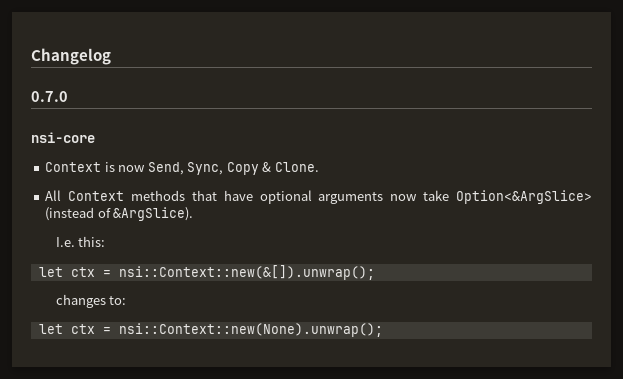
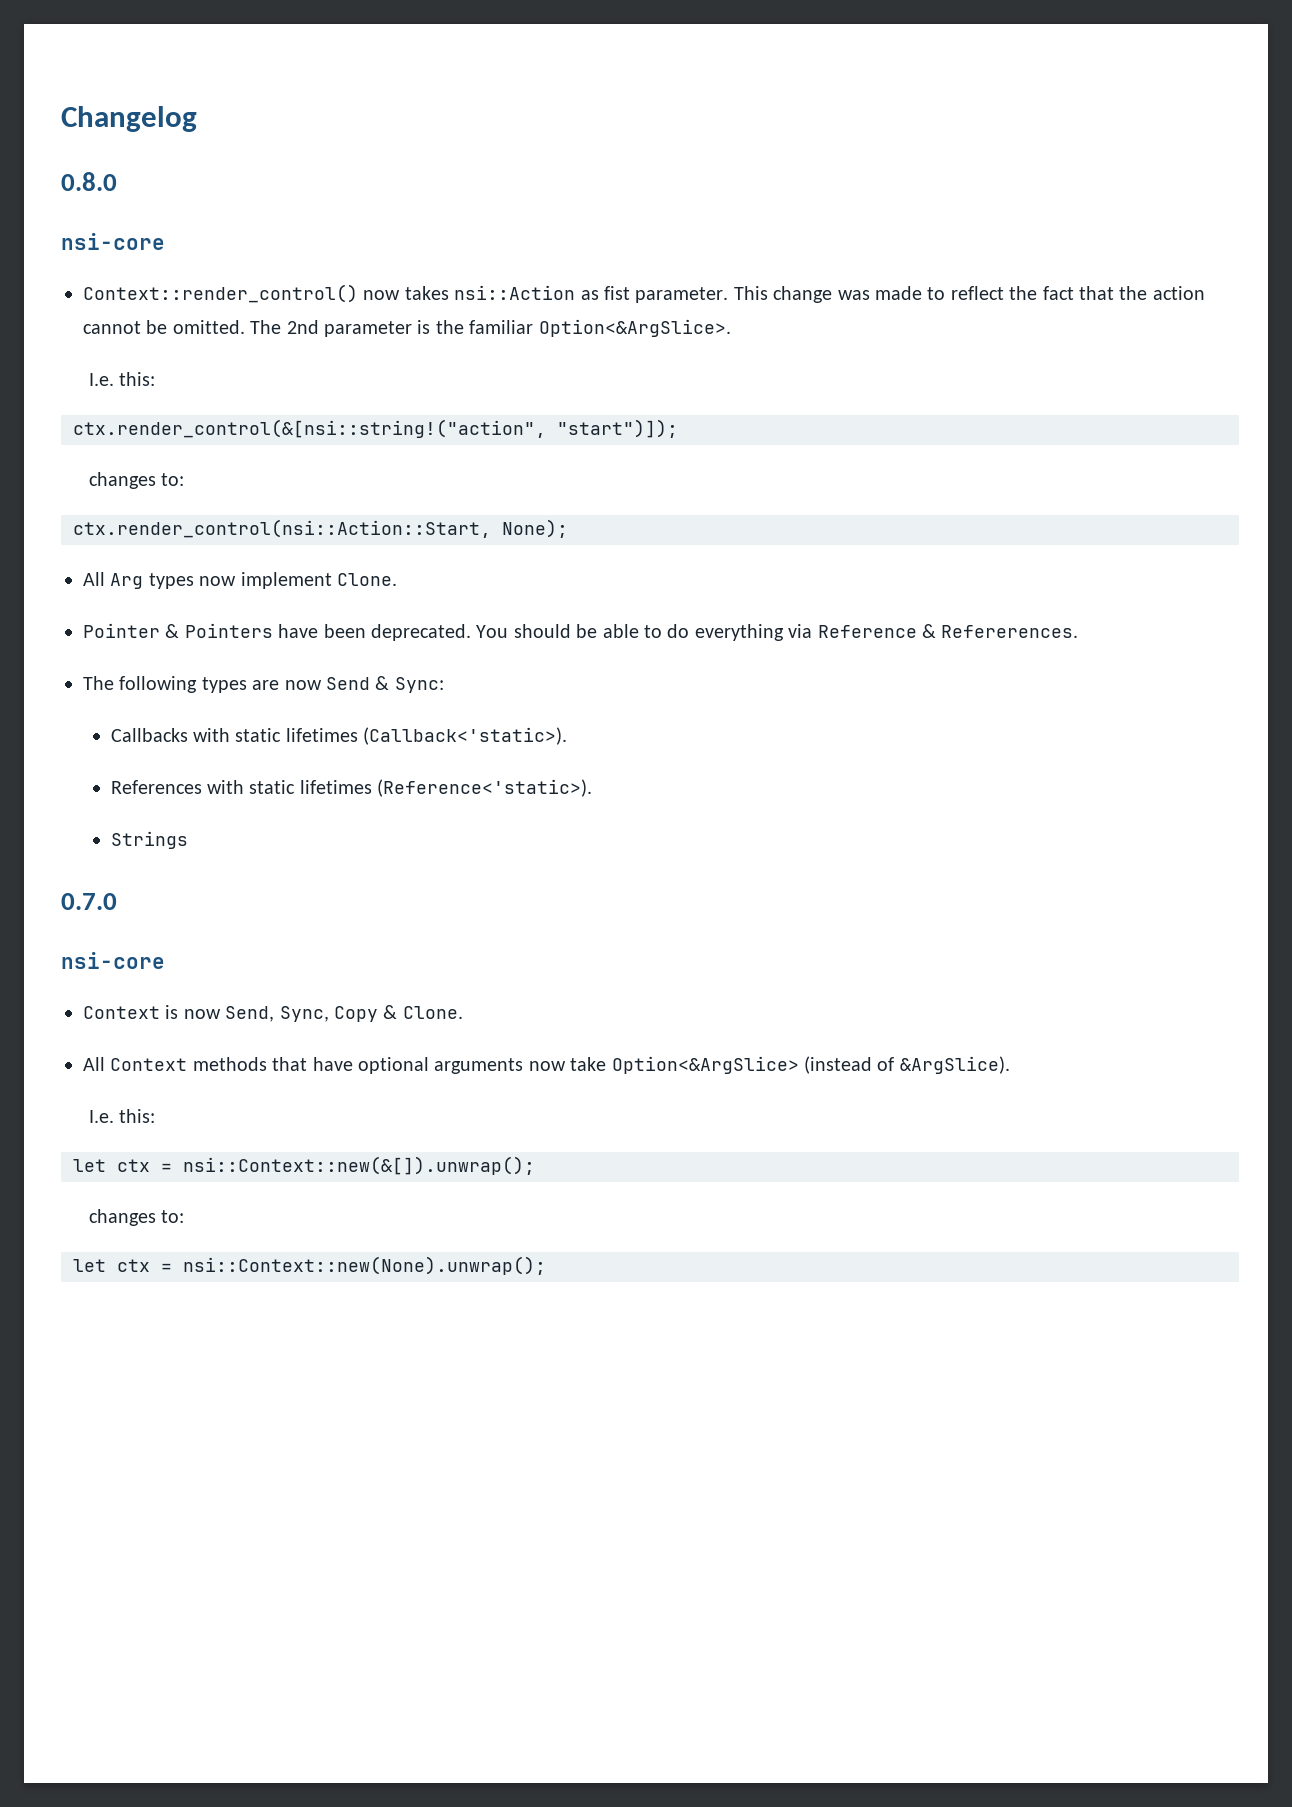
(111, 56) none -> [61,172,117,191] [61,233,165,250] [83,284,1205,303] [83,319,731,337] [88,372,155,386] [73,419,678,438] [88,472,184,489] [73,519,568,538] [83,572,397,589] [83,623,1079,641] [83,676,444,693] [110,727,568,745] [110,779,593,797] [110,831,188,849] // 0.8.0 // nsi-core // Context::render_control() now takes nsi::Action as fist parameter. This change was made to reflect the fact that the action cannot be omitted. The 2nd parameter is the familiar Option<&ArgSlice>. // I.e. this: // ctx.render_control(&[nsi::string!("action", "start")]); // changes to: // ctx.render_control(nsi::Action::Start, None); // All Arg types now implement Clone. // Pointer & Pointers have been deprecated. You should be able to do everything via Reference & Refererences. // The following types are now Send & Sync: // Callbacks with static lifetimes (Callback<'static>). // References with static lifetimes (Reference<'static>). // Strings

